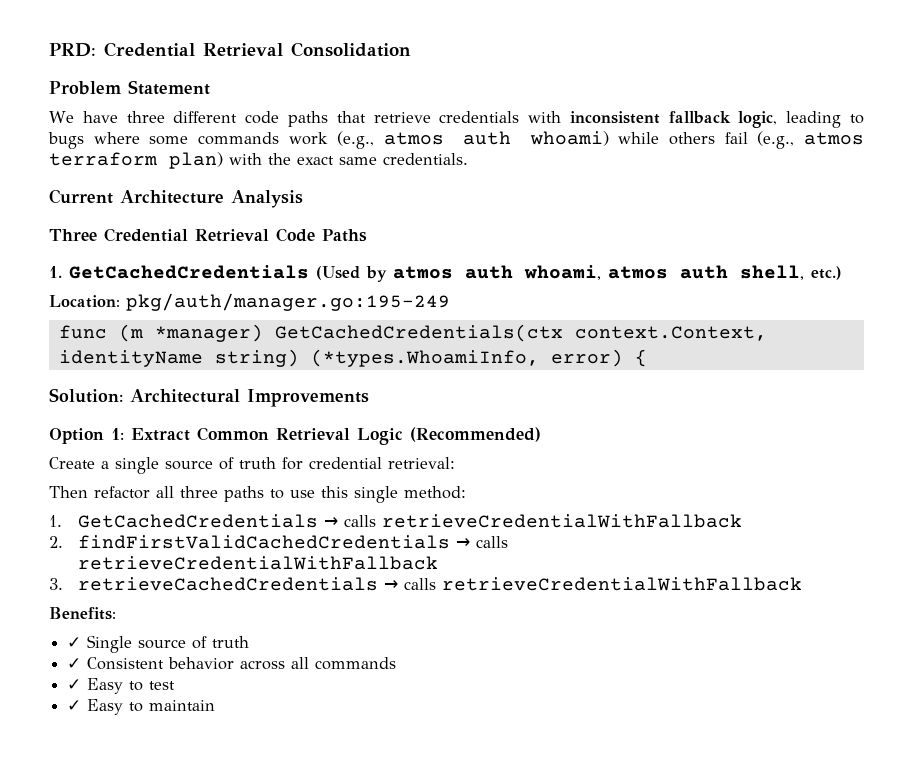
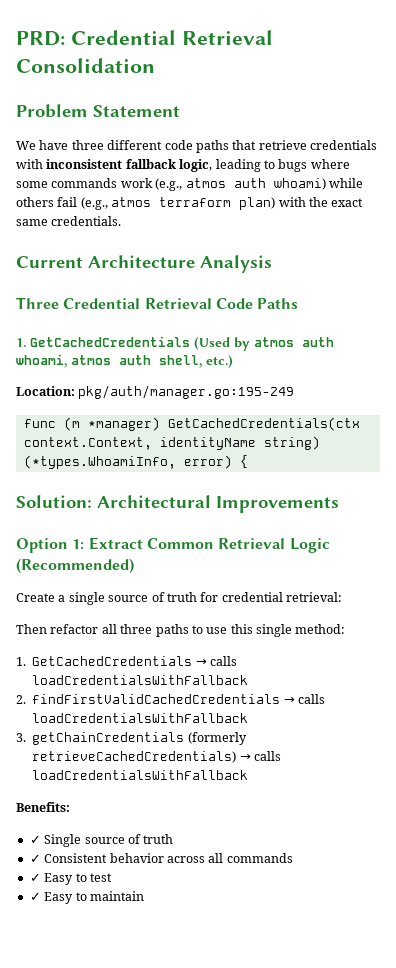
[382,514,743,528] retrieveCredentialWithFallback -> [32,675,249,685] loadCredentialsWithFallback
[78,556,439,570] retrieveCredentialWithFallback -> [32,713,249,723] loadCredentialsWithFallback
[78,577,803,591] retrieveCachedCredentials → calls retrieveCredentialWithFallback -> [32,732,247,745] [32,751,281,763] [32,770,249,780] getChainCredentials (formerly retrieveCachedCredentials) → calls loadCredentialsWithFallback

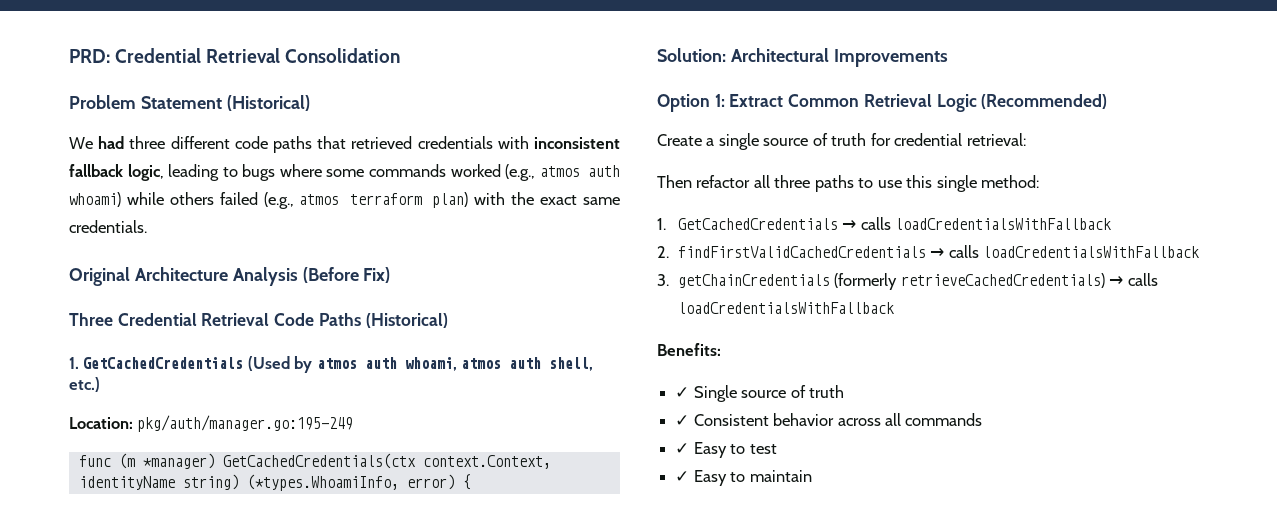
(180, 111) none -> [226,95,310,111] (Historical)
[39,140,69,150] have -> [98,136,125,149] had
[258,140,307,150] retrieve -> [351,136,413,149] retrieved
[120,178,153,188] work -> [450,164,501,177] worked
[57,197,78,207] fail -> [219,192,258,205] failed
[16,256,83,268] Current -> [69,267,130,286] Original
(272, 264) none -> [302,267,391,283] (Before Fix)
(299, 303) none -> [365,313,448,328] (Historical)

